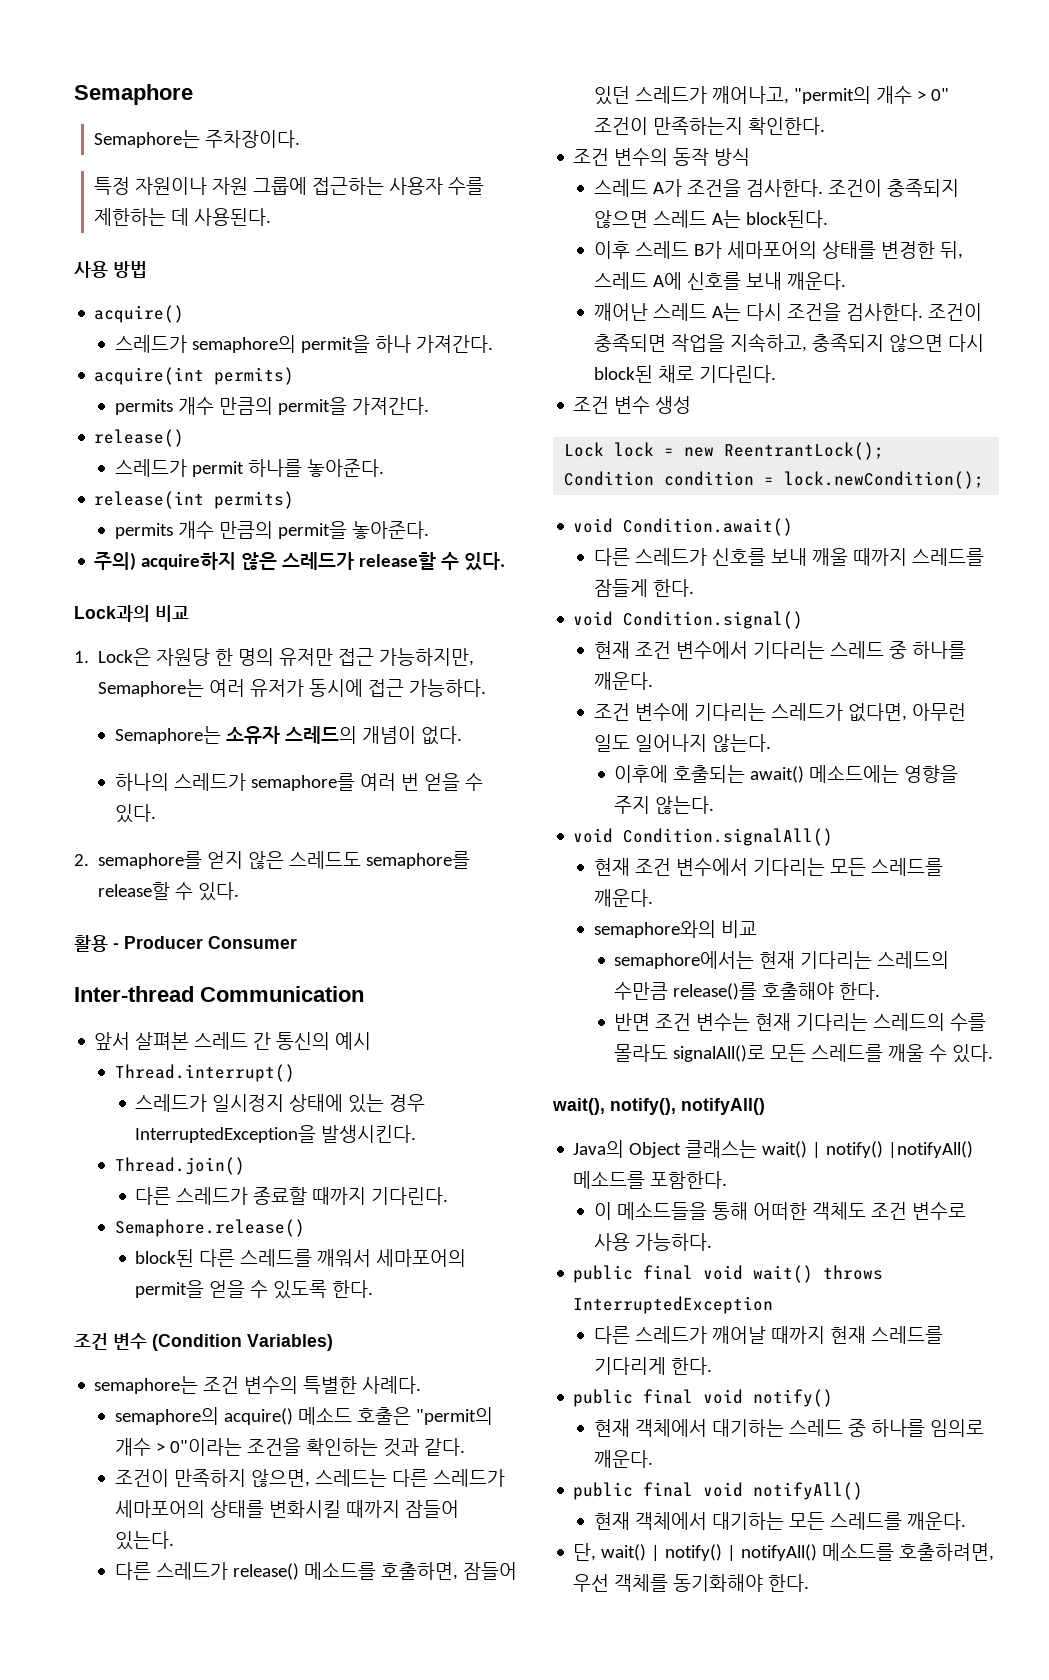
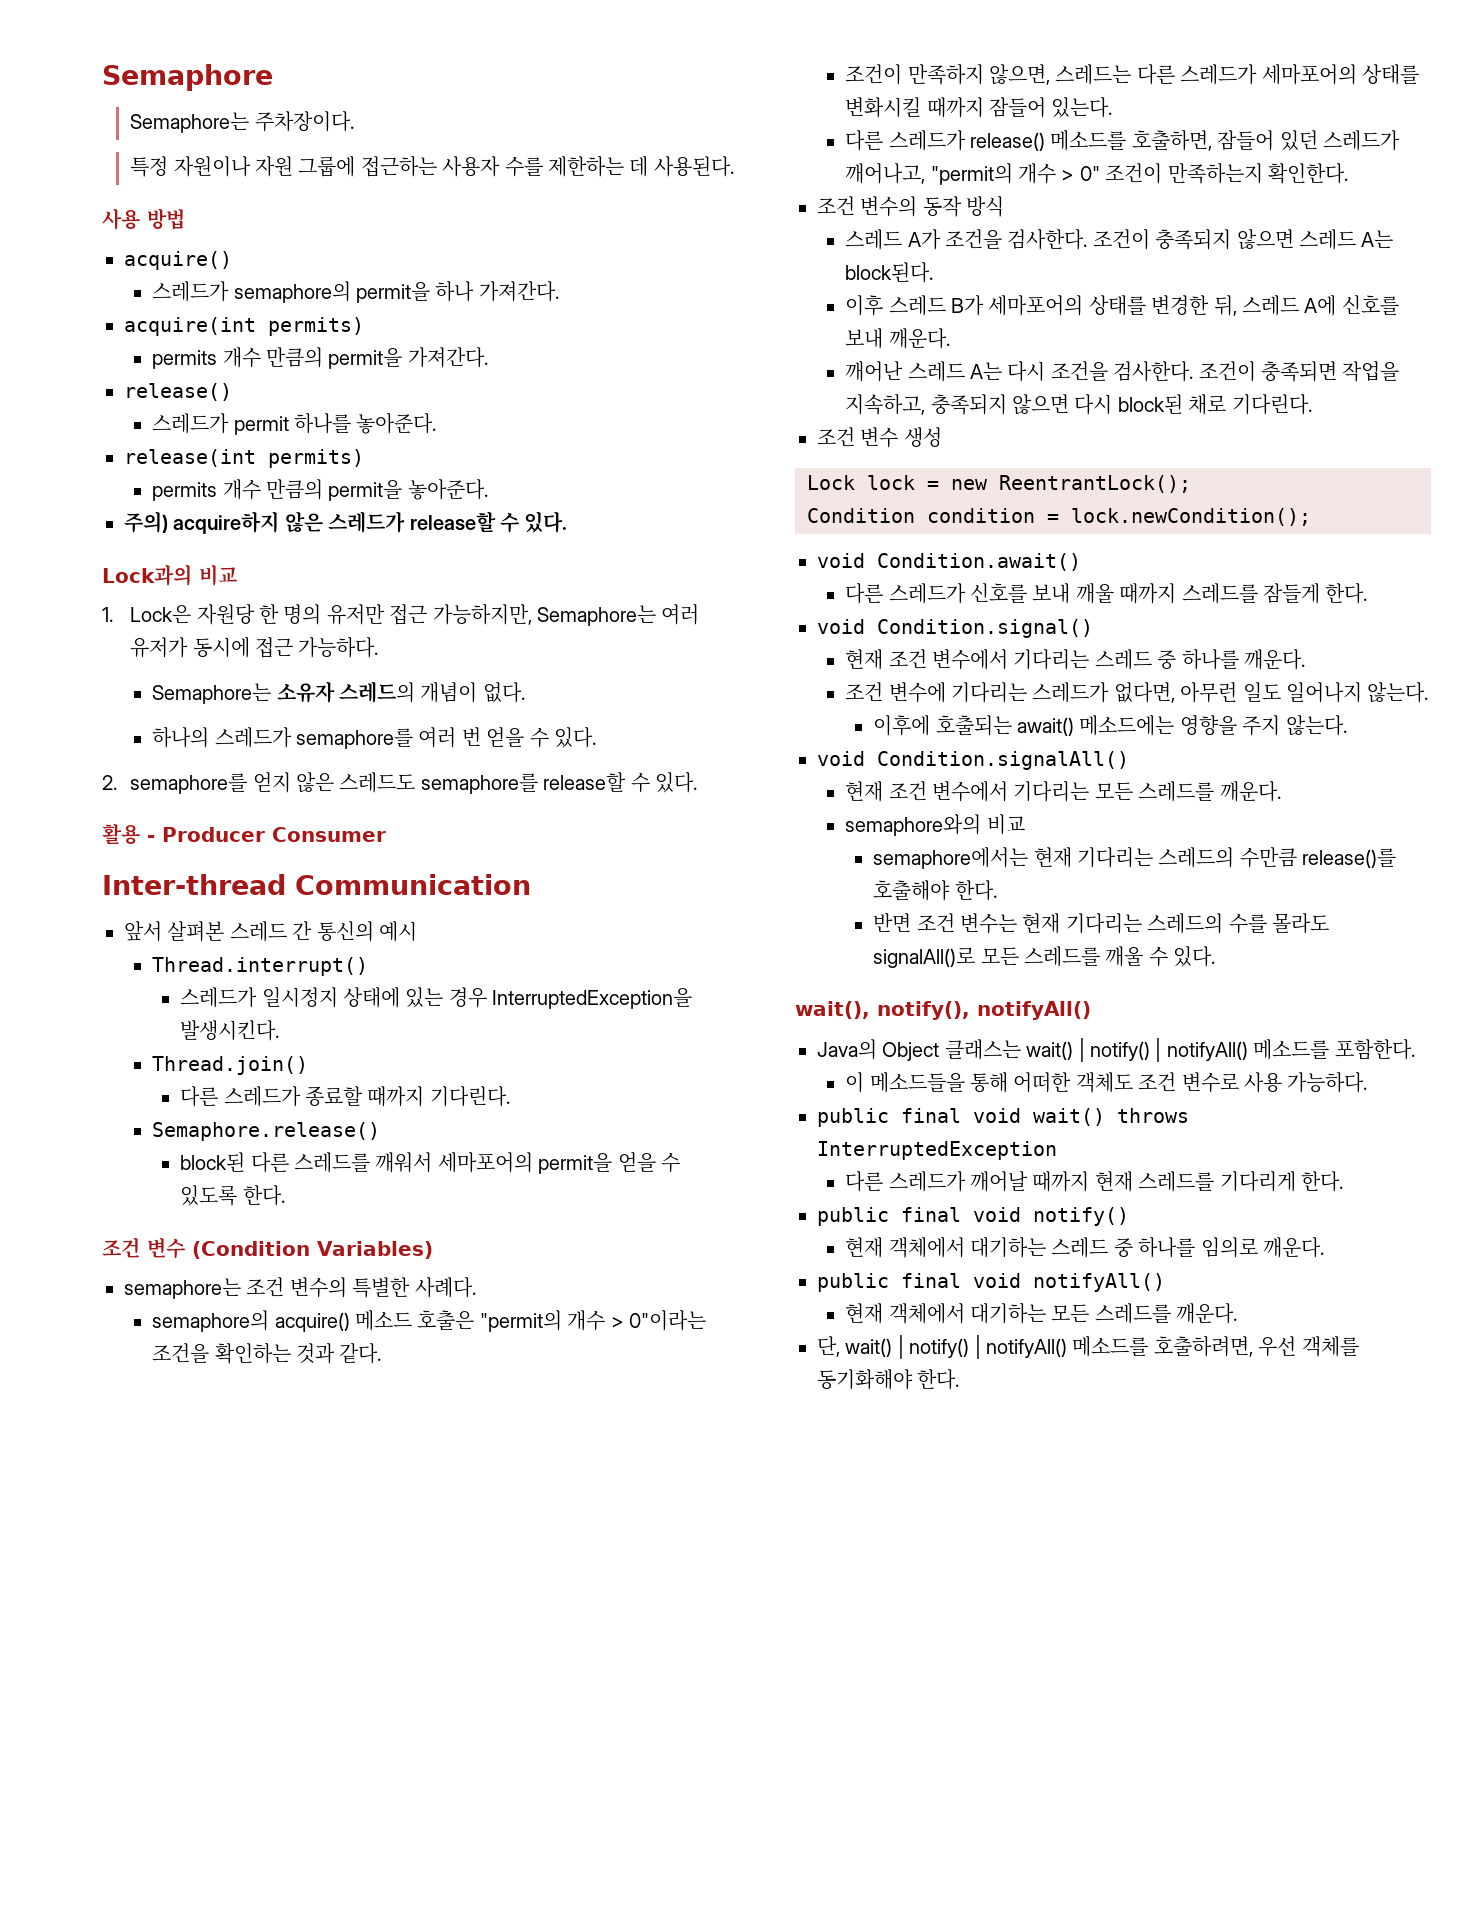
[888,1141,974,1158] |notifyAll() -> [1155,1038,1248,1062] | notifyAll()

